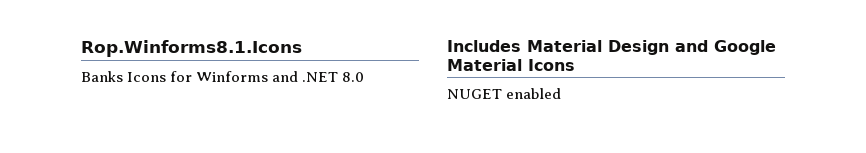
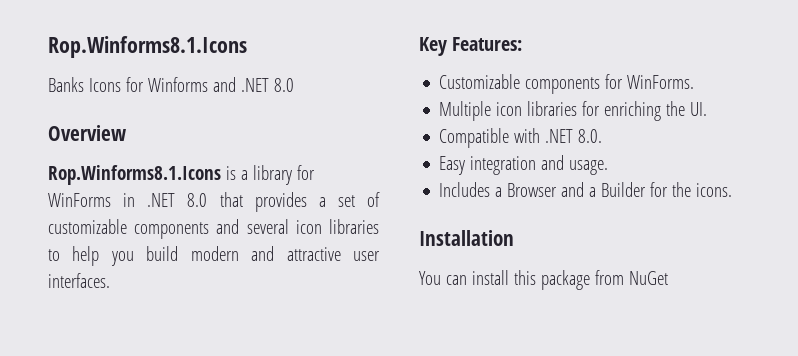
[447,40,776,55] [447,59,575,71] [447,88,562,99] Includes Material Design and Google Material Icons // NUGET enabled -> [48,125,126,141] [48,165,315,185] [48,192,380,212] [48,219,379,239] [48,246,381,266] [48,273,110,288] [419,37,523,56] [439,74,695,94] [439,101,708,121] [439,128,603,148] [439,155,609,175] [439,182,733,197] [419,230,514,246] [419,270,668,290] Overview // Rop.Winforms8.1.Icons is a library for WinForms in .NET 8.0 that provides a set of customizable components and several icon libraries to help you build modern and attractive user interfaces. // Key Features: // Customizable components for WinForms. // Multiple icon libraries for enriching the UI. // Compatible with .NET 8.0. // Easy integration and usage. // Includes a Browser and a Builder for the icons. // Installation // You can install this package from NuGet

